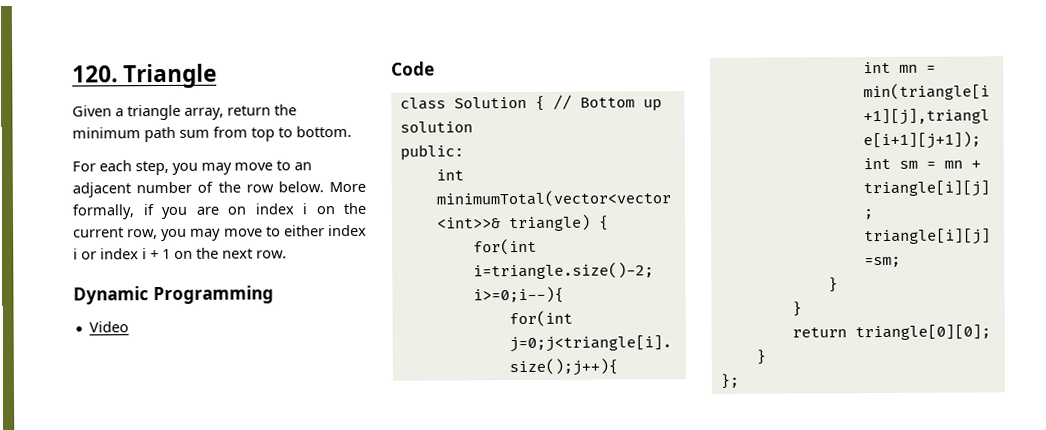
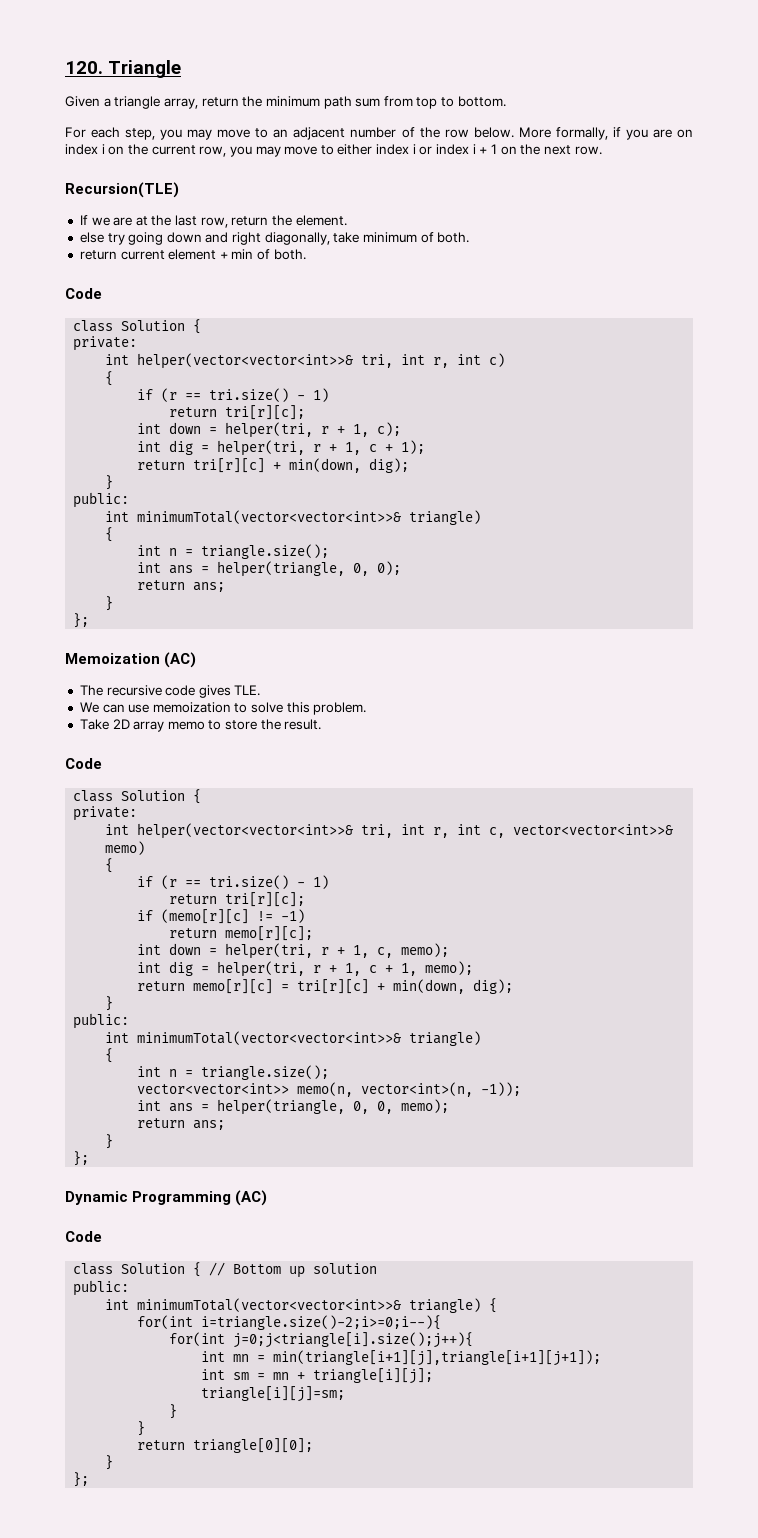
(287, 254) none -> [65,182,179,198] [79,215,347,228] [79,232,470,245] [79,249,306,260] [65,288,102,299] [73,319,202,334] [73,336,138,351] [105,353,506,369] [105,371,114,386] [137,388,330,402] [169,405,306,420] [137,422,402,438] [137,440,426,456] [137,458,410,473] [105,475,114,490] [73,492,130,508] [105,510,482,525] [105,527,114,542] [137,544,330,559] [137,561,402,577] [137,580,226,592] [105,596,114,611] [73,613,90,628] [65,652,197,668] [79,685,261,698] [79,702,367,715] [79,719,322,732] [65,758,102,769] [73,789,202,804] [73,806,138,821] [105,823,674,839] [105,841,146,855] [105,858,114,873] [137,875,330,889] [169,892,306,907] [137,909,306,924] [169,926,314,941] [137,943,450,959] [137,961,474,977] [137,979,514,994] [105,996,114,1011] [73,1013,130,1029] [105,1031,482,1046] [105,1048,114,1063] [137,1065,330,1080] [137,1082,522,1097] [137,1099,450,1115] [137,1118,226,1130] [105,1134,114,1149] [73,1151,90,1166] // Recursion(TLE) // If we are at the last row, return the element. // else try going down and right diagonally, take minimum of both. // return current element + min of both. // Code // class Solution { // private: // int helper(vector<vector<int>>& tri, int r, int c) // { // if (r == tri.size() - 1) // return tri[r][c]; // int down = helper(tri, r + 1, c); // int dig = helper(tri, r + 1, c + 1); // return tri[r][c] + min(down, dig); // } // public: // int minimumTotal(vector<vector<int>>& triangle) // { // int n = triangle.size(); // int ans = helper(triangle, 0, 0); // return ans; // } // }; // Memoization (AC) // The recursive code gives TLE. // We can use memoization to solve this problem. // Take 2D array memo to store the result. // Code // class Solution { // private: // int helper(vector<vector<int>>& tri, int r, int c, vector<vector<int>>& memo) // { // if (r == tri.size() - 1) // return tri[r][c]; // if (memo[r][c] != -1) // return memo[r][c]; // int down = helper(tri, r + 1, c, memo); // int dig = helper(tri, r + 1, c + 1, memo); // return memo[r][c] = tri[r][c] + min(down, dig); // } // public: // int minimumTotal(vector<vector<int>>& triangle) // { // int n = triangle.size(); // vector<vector<int>> memo(n, vector<int>(n, -1)); // int ans = helper(triangle, 0, 0, memo); // return ans; // } // };
[88,321,129,333] // Video -> [235,1190,268,1206] (AC)

